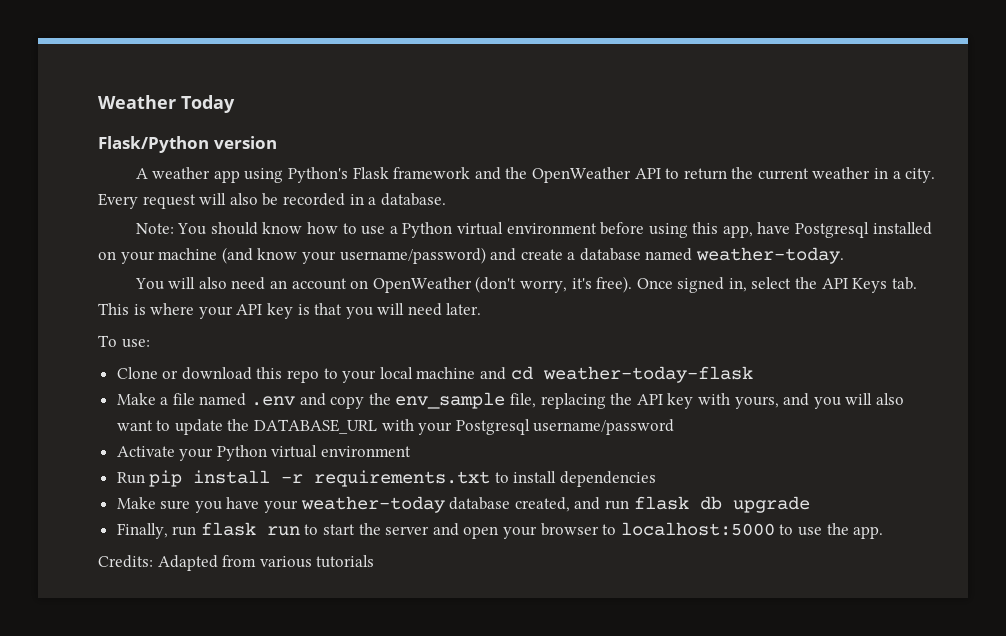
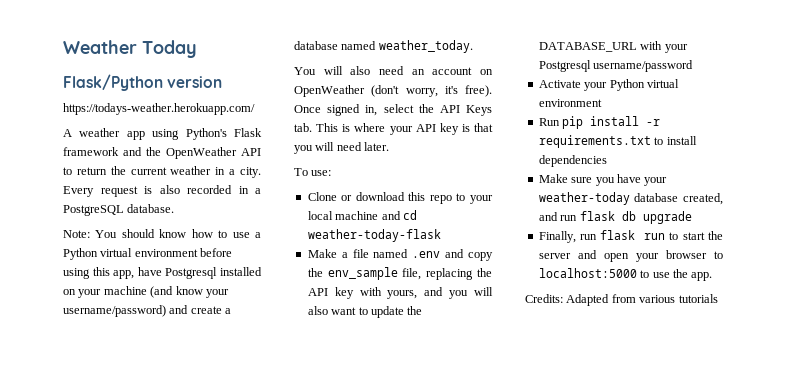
(277, 142) none -> [63,103,255,115] // https://todays-weather.herokuapp.com/
[199,193,279,206] will also be -> [144,185,180,194] is also
(377, 201) none -> [63,205,124,216] PostgreSQL
[696,247,845,264] weather-today. -> [378,40,473,53] weather_today.

